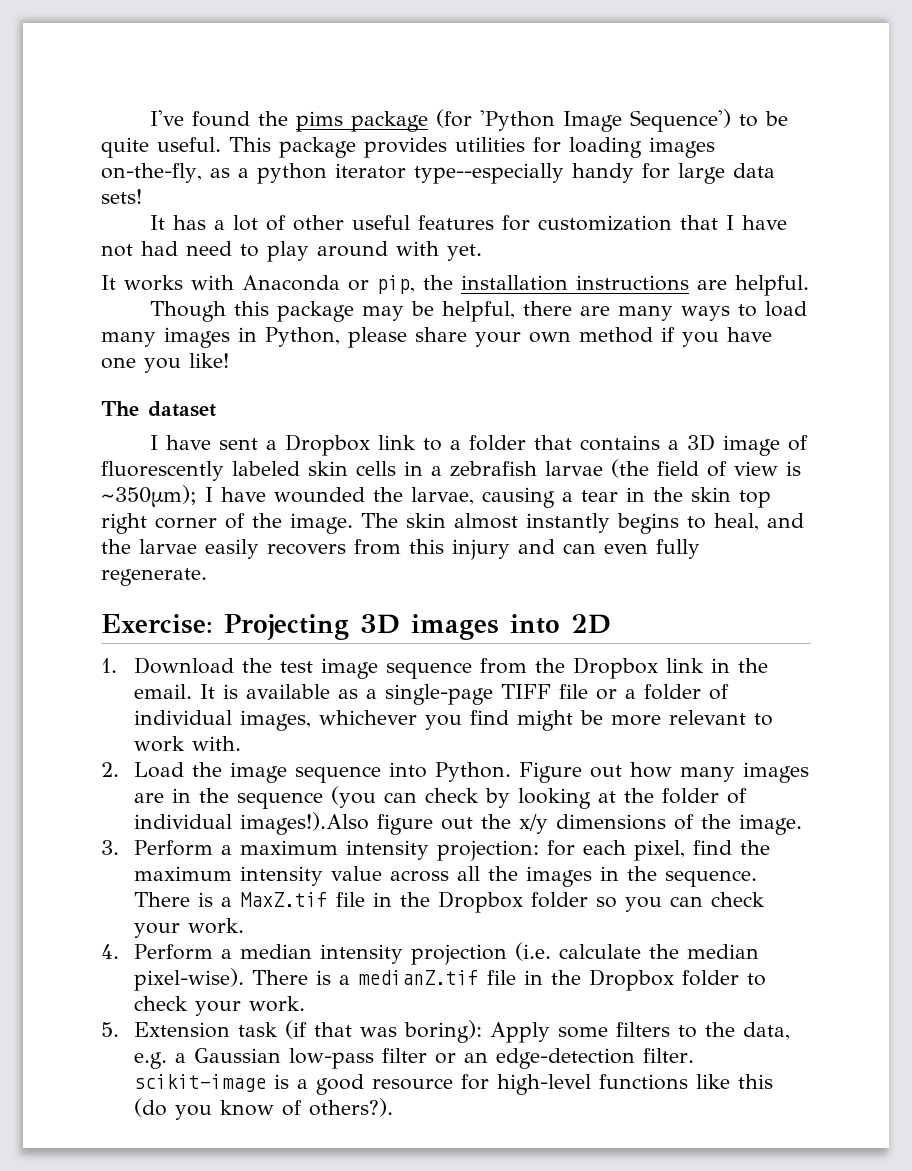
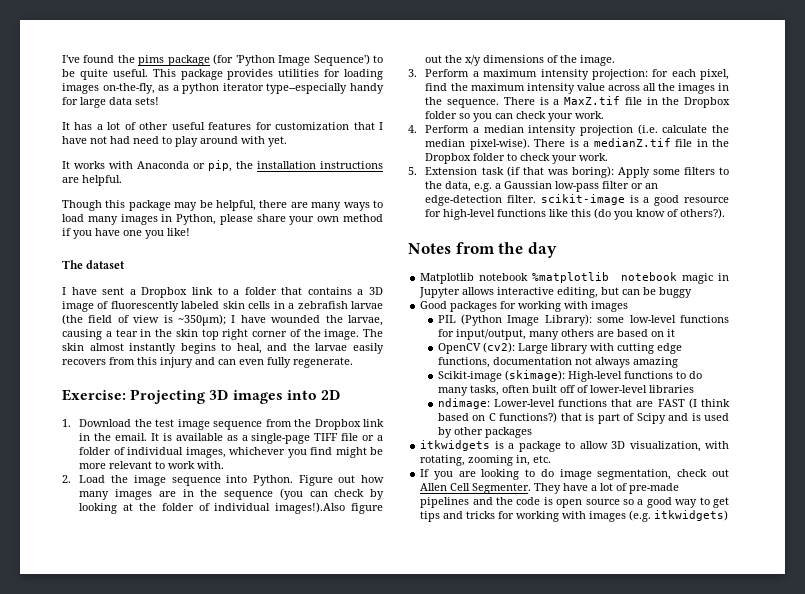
(394, 1107) none -> [408,242,557,258] [420,272,729,284] [419,287,693,298] [420,301,629,312] [437,314,729,326] [437,329,675,340] [437,342,682,354] [437,357,678,368] [437,370,702,382] [437,385,694,396] [437,398,730,409] [437,412,730,424] [437,427,532,438] [420,440,729,452] [420,455,552,466] [420,469,729,480] [420,483,680,494] [420,497,729,508] [420,510,729,522] // Notes from the day // Matplotlib notebook %matplotlib notebook magic in Jupyter allows interactive editing, but can be buggy // Good packages for working with images // PIL (Python Image Library): some low-level functions for input/output, many others are based on it // OpenCV (cv2): Large library with cutting edge functions, documentation not always amazing // Scikit-image (skimage): High-level functions to do many tasks, often built off of lower-level libraries // ndimage: Lower-level functions that are FAST (I think based on C functions?) that is part of Scipy and is used by other packages // itkwidgets is a package to allow 3D visualization, with rotating, zooming in, etc. // If you are looking to do image segmentation, check out Allen Cell Segmenter. They have a lot of pre-made pipelines and the code is open source so a good way to get tips and tricks for working with images (e.g. itkwidgets)

